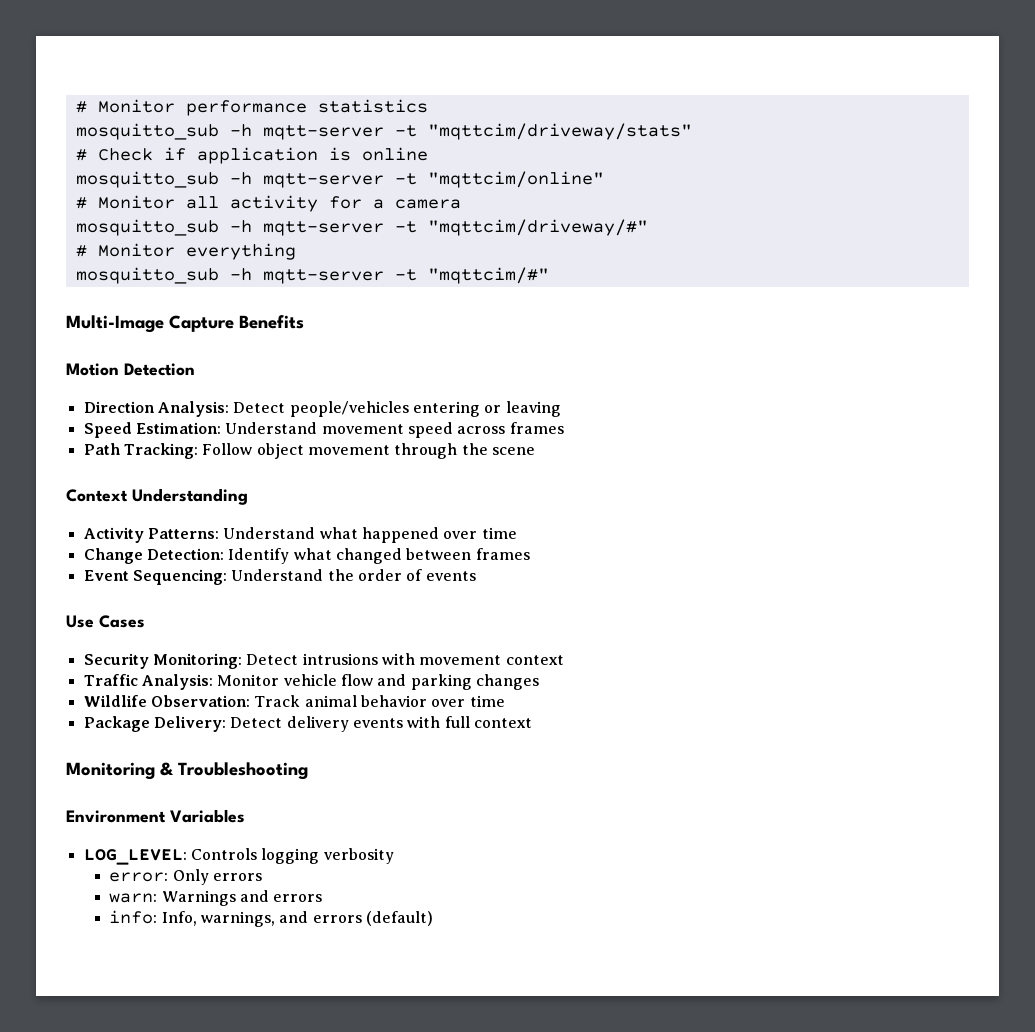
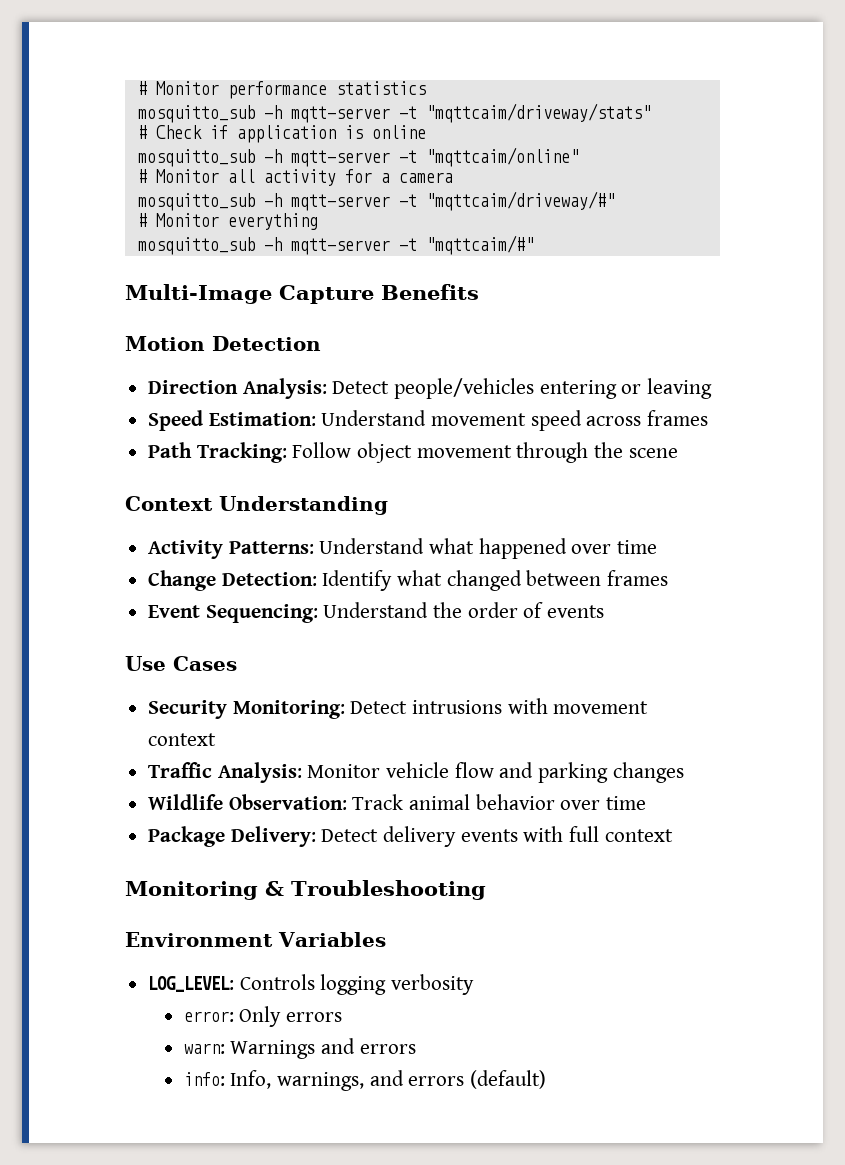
[427,123,692,140] "mqttcim/driveway/stats" -> [425,103,651,123] "mqttcaim/driveway/stats"
[427,171,604,188] "mqttcim/online" -> [425,147,579,167] "mqttcaim/online"
[427,219,648,236] "mqttcim/driveway/#" -> [425,191,615,211] "mqttcaim/driveway/#"
[427,267,549,284] "mqttcim/#" -> [425,235,534,255] "mqttcaim/#"

